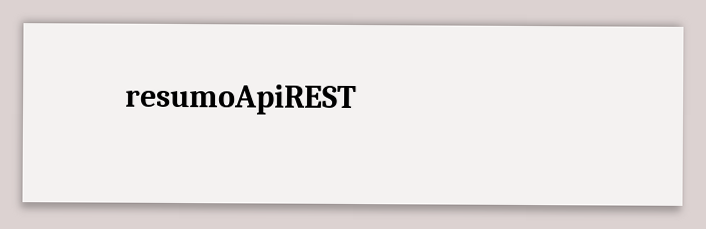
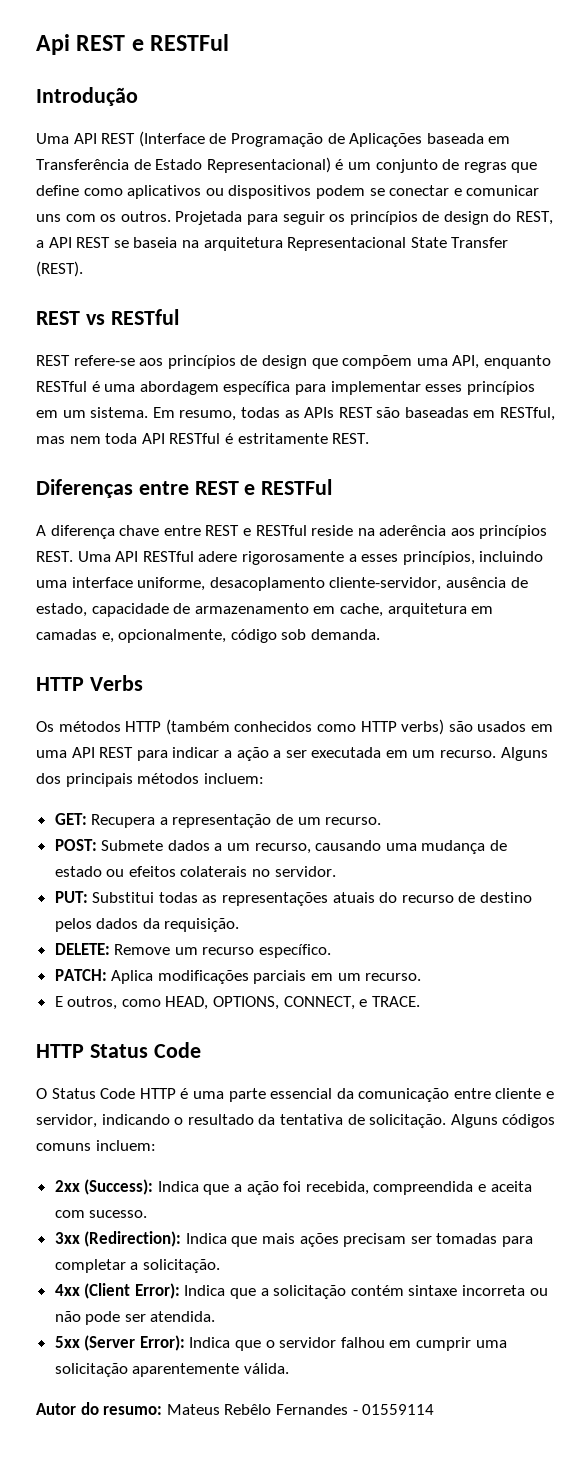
[125,83,357,116] resumoApiREST -> [36,34,230,55] [36,87,138,106] [36,131,511,147] [36,157,538,173] [36,185,540,199] [36,211,554,225] [36,237,509,251] [36,261,83,277] [36,309,179,325] [36,355,551,369] [36,381,535,395] [36,407,556,421] [36,433,370,444] [36,479,333,498] [36,525,548,539] [36,551,544,565] [36,577,528,591] [36,603,494,617] [36,629,380,643] [36,675,143,691] [36,719,553,735] [36,747,548,761] [36,773,264,787] [54,813,382,828] [54,839,508,854] [54,866,336,877] [54,891,533,906] [54,918,240,932] [54,943,332,958] [54,969,422,984] [54,996,420,1010] [36,1042,201,1058] [36,1088,555,1102] [36,1114,556,1128] [36,1140,156,1151] [54,1179,532,1195] [54,1210,148,1218] [54,1231,534,1247] [54,1259,220,1273] [54,1283,548,1299] [54,1311,216,1325] [54,1335,507,1351] [54,1363,289,1377] [36,1402,435,1415] Api REST e RESTFul // Introdução // Uma API REST (Interface de Programação de Aplicações baseada em Transferência de Estado Representacional) é um conjunto de regras que define como aplicativos ou dispositivos podem se conectar e comunicar uns com os outros. Projetada para seguir os princípios de design do REST, a API REST se baseia na arquitetura Representacional State Transfer (REST). // REST vs RESTful // REST refere-se aos princípios de design que compõem uma API, enquanto RESTful é uma abordagem específica para implementar esses princípios em um sistema. Em resumo, todas as APIs REST são baseadas em RESTful, mas nem toda API RESTful é estritamente REST. // Diferenças entre REST e RESTFul // A diferença chave entre REST e RESTful reside na aderência aos princípios REST. Uma API RESTful adere rigorosamente a esses princípios, incluindo uma interface uniforme, desacoplamento cliente-servidor, ausência de estado, capacidade de armazenamento em cache, arquitetura em camadas e, opcionalmente, código sob demanda. // HTTP Verbs // Os métodos HTTP (também conhecidos como HTTP verbs) são usados em uma API REST para indicar a ação a ser executada em um recurso. Alguns dos principais métodos incluem: // GET: Recupera a representação de um recurso. // POST: Submete dados a um recurso, causando uma mudança de estado ou efeitos colaterais no servidor. // PUT: Substitui todas as representações atuais do recurso de destino pelos dados da requisição. // DELETE: Remove um recurso específico. // PATCH: Aplica modificações parciais em um recurso. // E outros, como HEAD, OPTIONS, CONNECT, e TRACE. // HTTP Status Code // O Status Code HTTP é uma parte essencial da comunicação entre cliente e servidor, indicando o resultado da tentativa de solicitação. Alguns códigos comuns incluem: // 2xx (Success): Indica que a ação foi recebida, compreendida e aceita com sucesso. // 3xx (Redirection): Indica que mais ações precisam ser tomadas para completar a solicitação. // 4xx (Client Error): Indica que a solicitação contém sintaxe incorreta ou não pode ser atendida. // 5xx (Server Error): Indica que o servidor falhou em cumprir uma solicitação aparentemente válida. // Autor do resumo: Mateus Rebêlo Fernandes - 01559114

